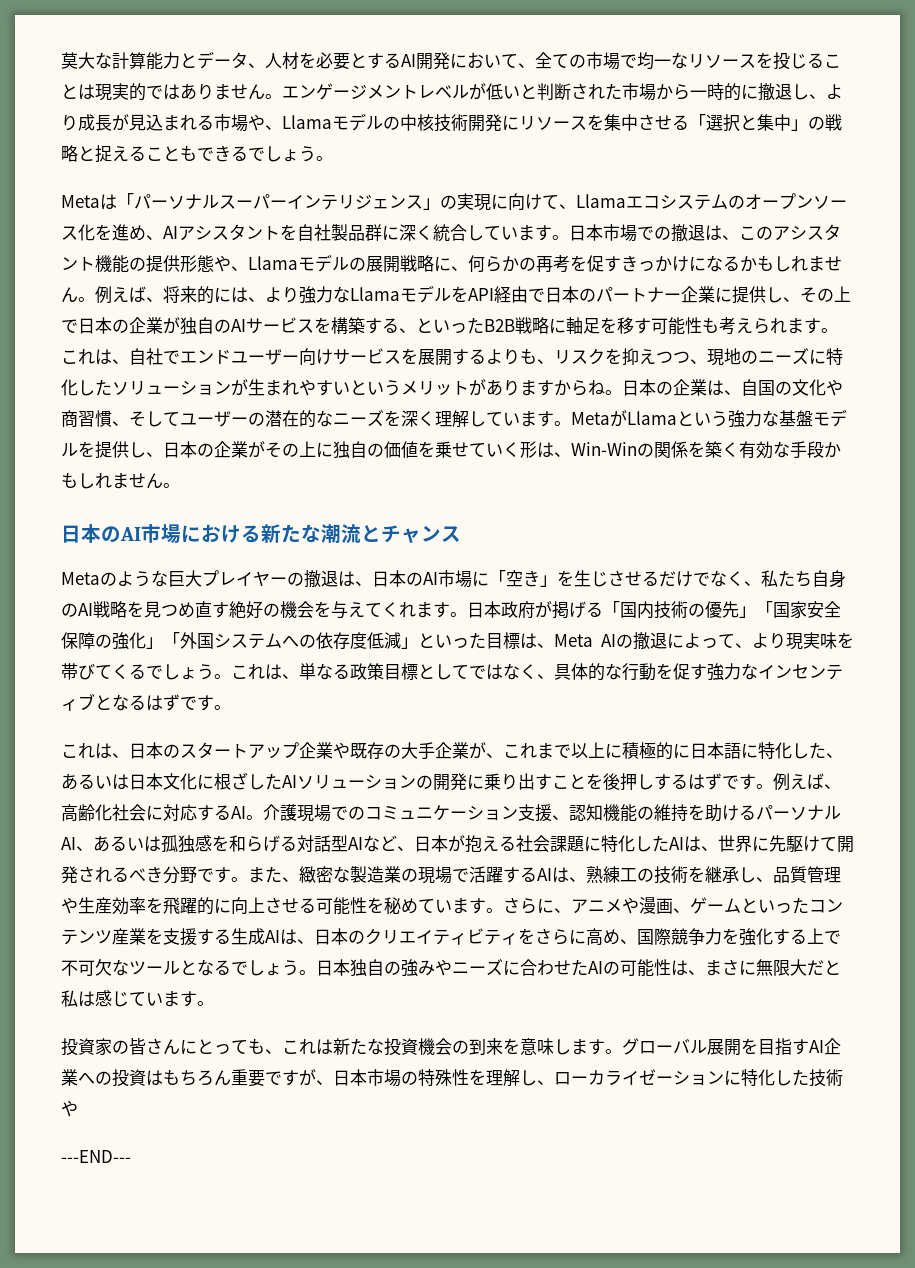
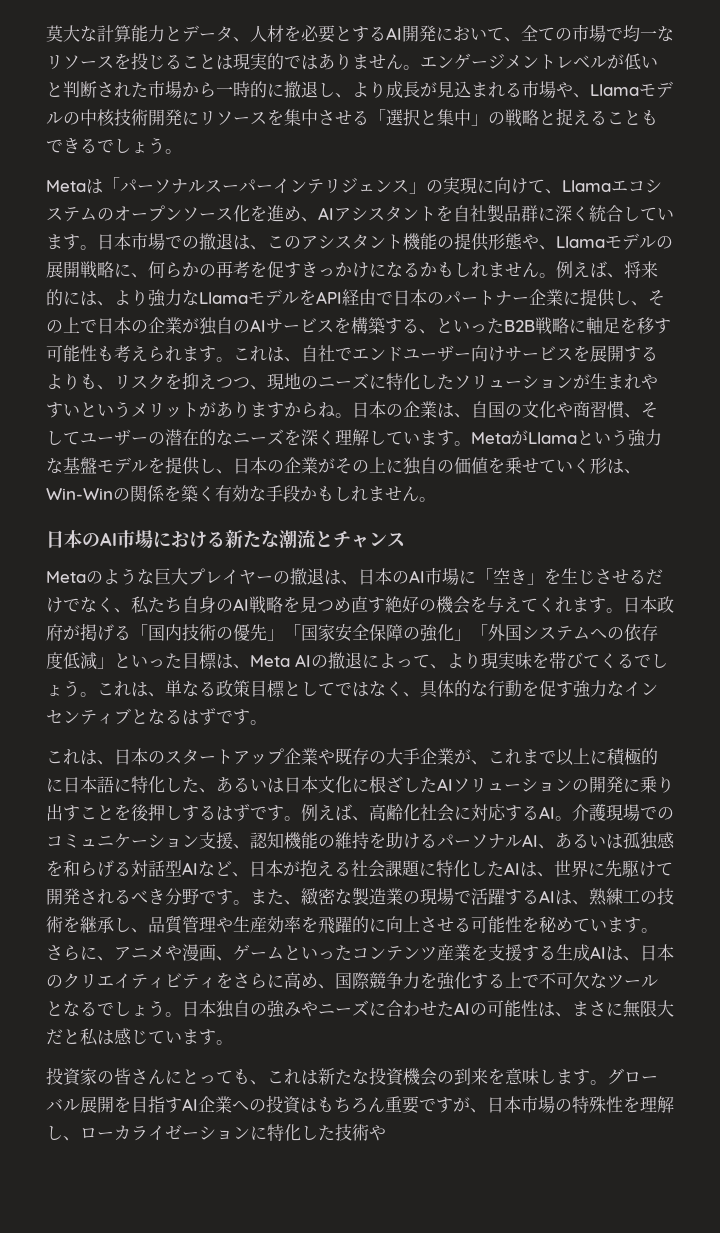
[61,1150,131,1163] // ---END--- -> (386, 1133) none

